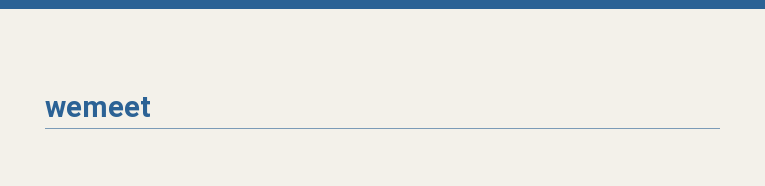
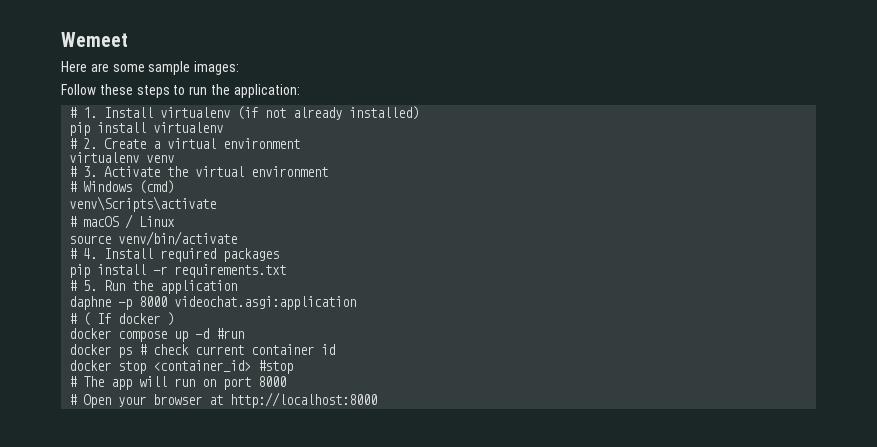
[45,97,151,117] wemeet -> [61,32,128,47] [61,61,240,75] [61,84,300,98] [69,106,420,120] [69,122,224,136] [69,138,301,149] [69,152,175,163] [69,166,329,177] [69,180,175,194] [69,196,217,212] [69,214,176,229] [69,231,238,246] [69,248,280,262] [69,264,287,278] [69,280,238,294] [69,296,357,310] [69,312,175,326] [69,328,245,342] [69,344,336,358] [69,360,294,374] [69,376,287,390] [69,392,378,408] Wemeet // Here are some sample images: // Follow these steps to run the application: // # 1. Install virtualenv (if not already installed) // pip install virtualenv // # 2. Create a virtual environment // virtualenv venv // # 3. Activate the virtual environment // # Windows (cmd) // venv\Scripts\activate // # macOS / Linux // source venv/bin/activate // # 4. Install required packages // pip install -r requirements.txt // # 5. Run the application // daphne -p 8000 videochat.asgi:application // # ( If docker ) // docker compose up -d #run // docker ps # check current container id // docker stop <container_id> #stop // # The app will run on port 8000 // # Open your browser at http://localhost:8000

